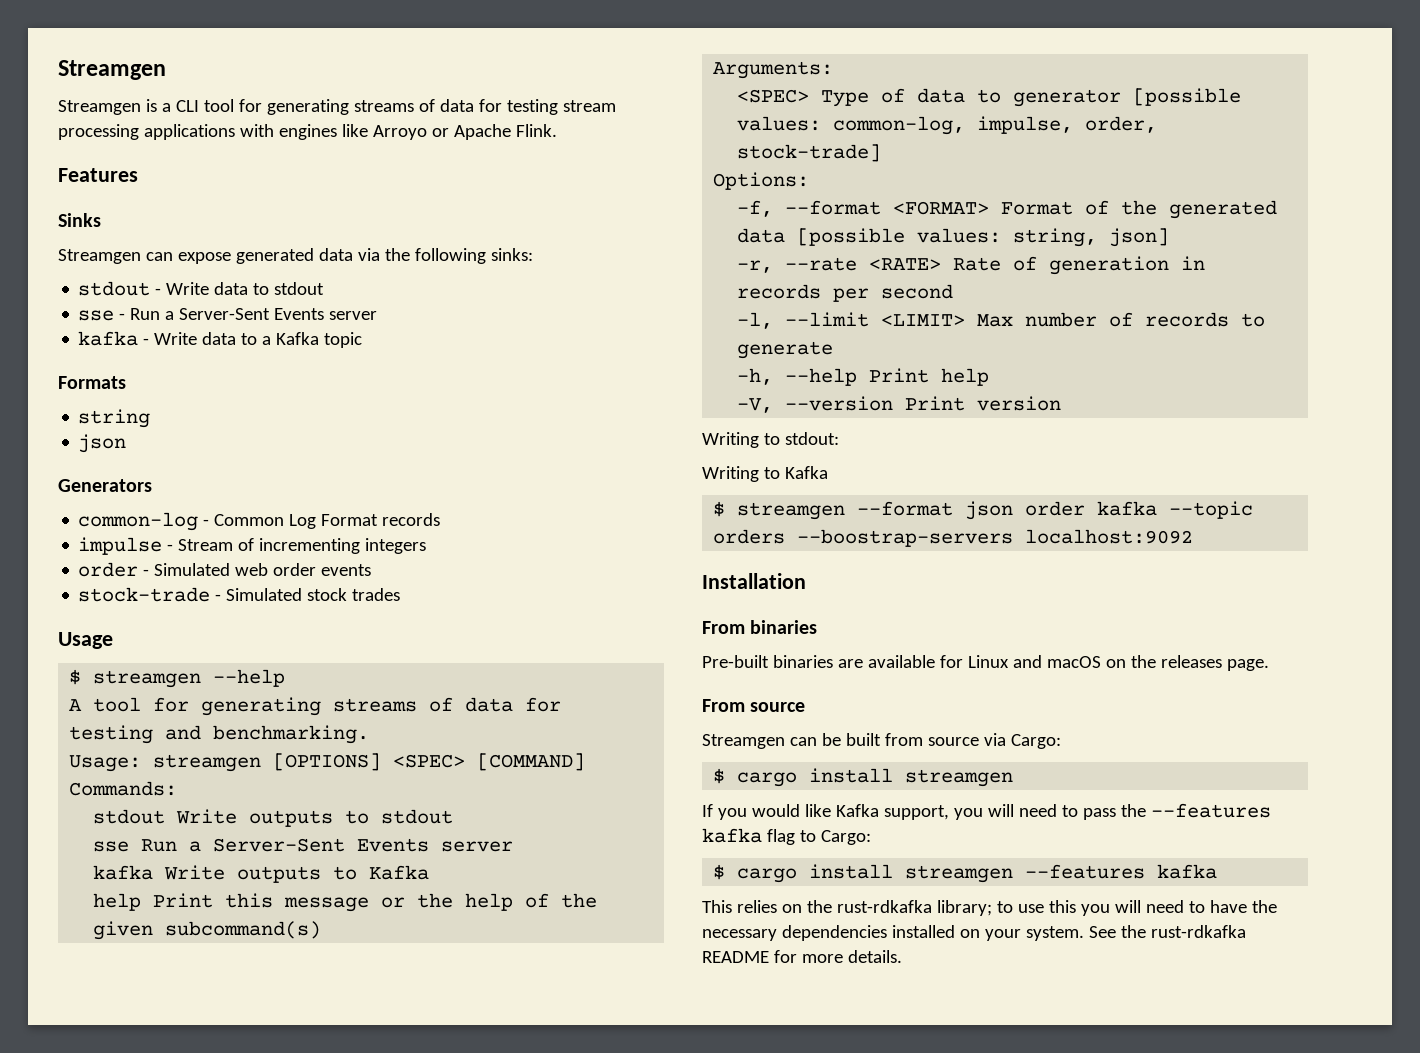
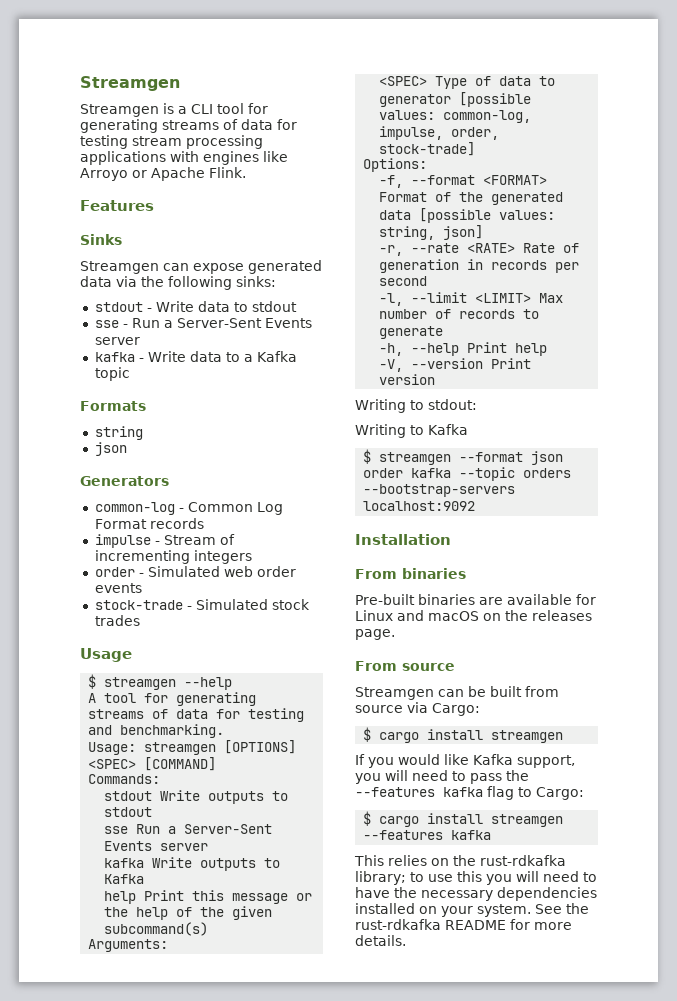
[797,529,1014,547] --boostrap-servers -> [363,484,516,497] --bootstrap-servers

